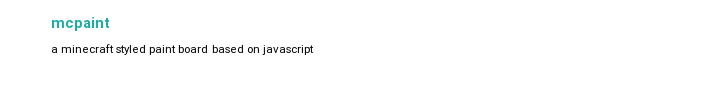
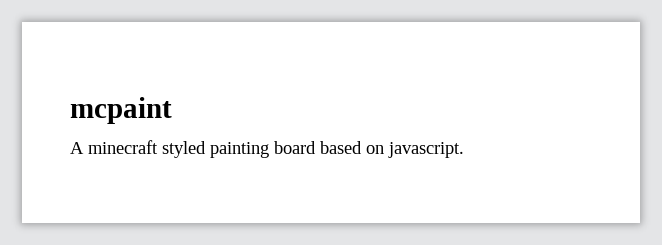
[51,47,58,53] a -> [70,142,84,154] A
[149,45,177,55] paint -> [210,142,269,158] painting
[261,45,314,55] javascript -> [388,142,464,158] javascript.

